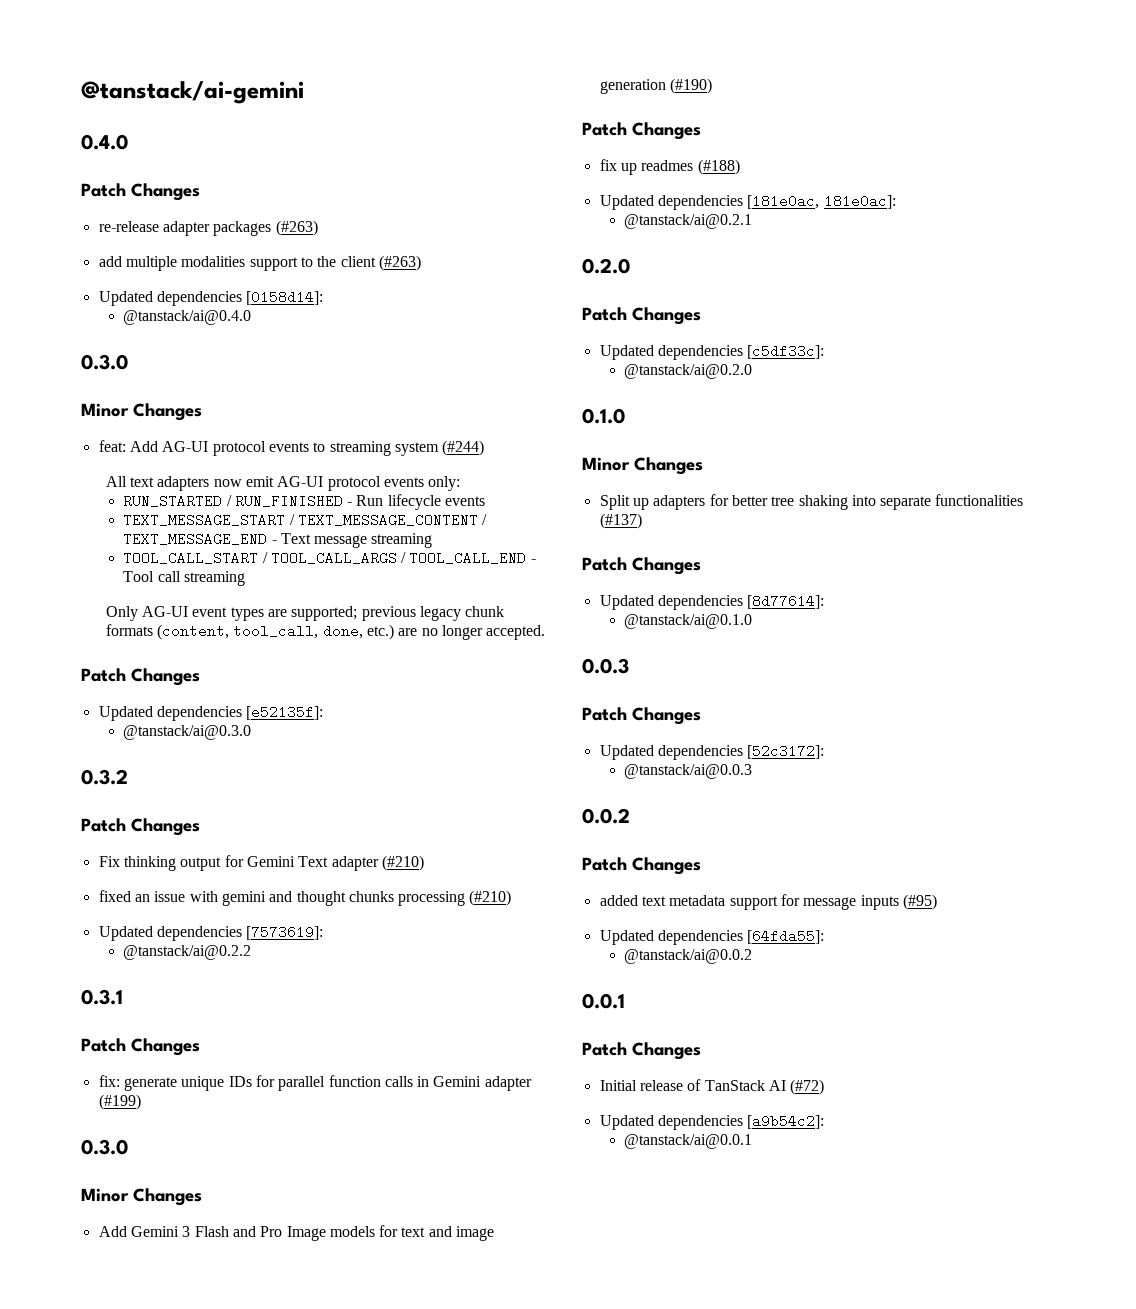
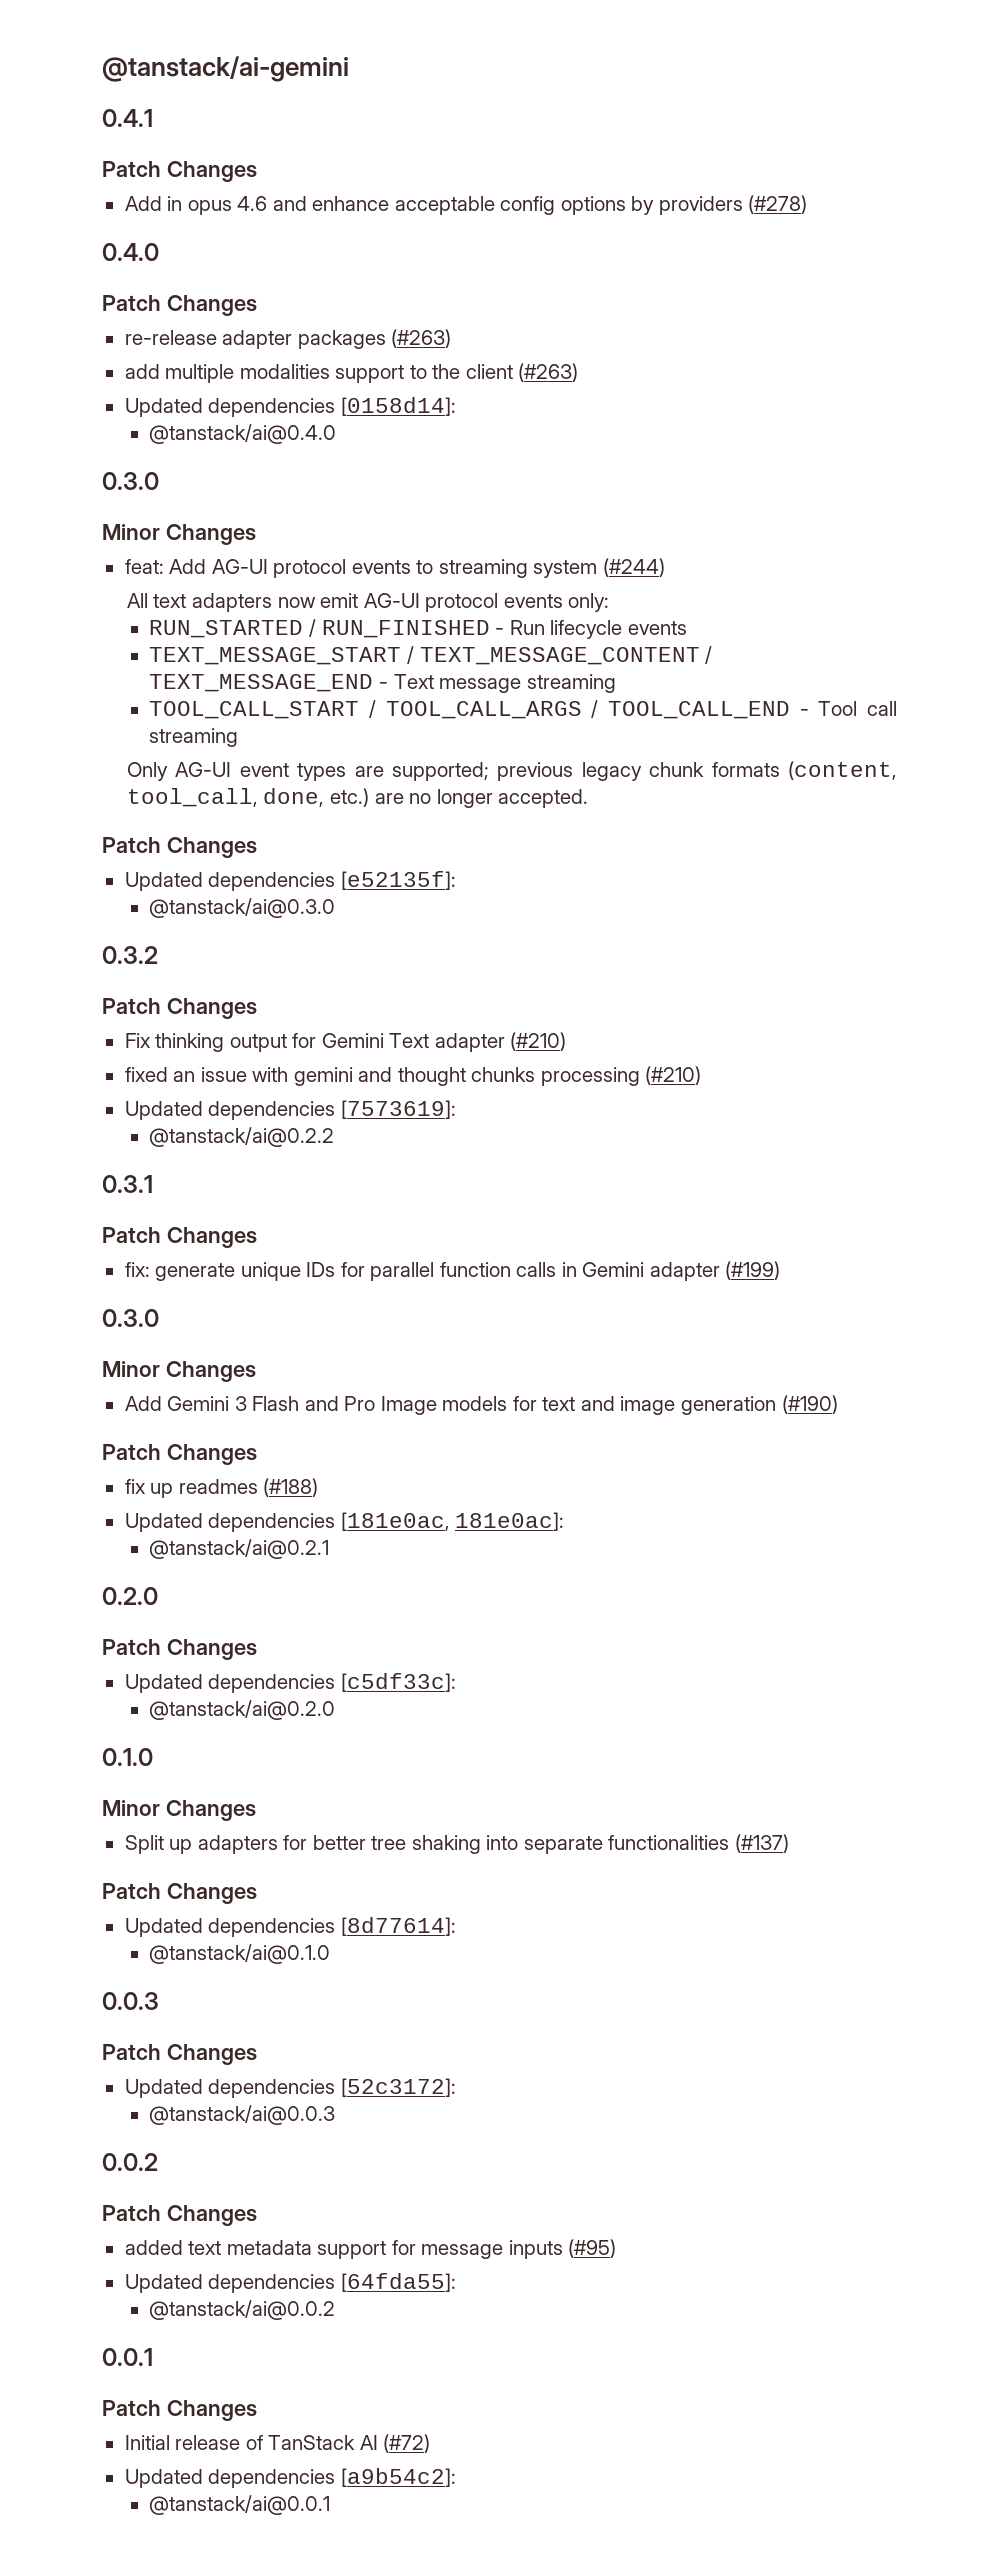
(304, 92) none -> [102,109,153,127] [102,161,257,182] [124,195,808,215] // 0.4.1 // Patch Changes // Add in opus 4.6 and enhance acceptable config options by providers (#278)

